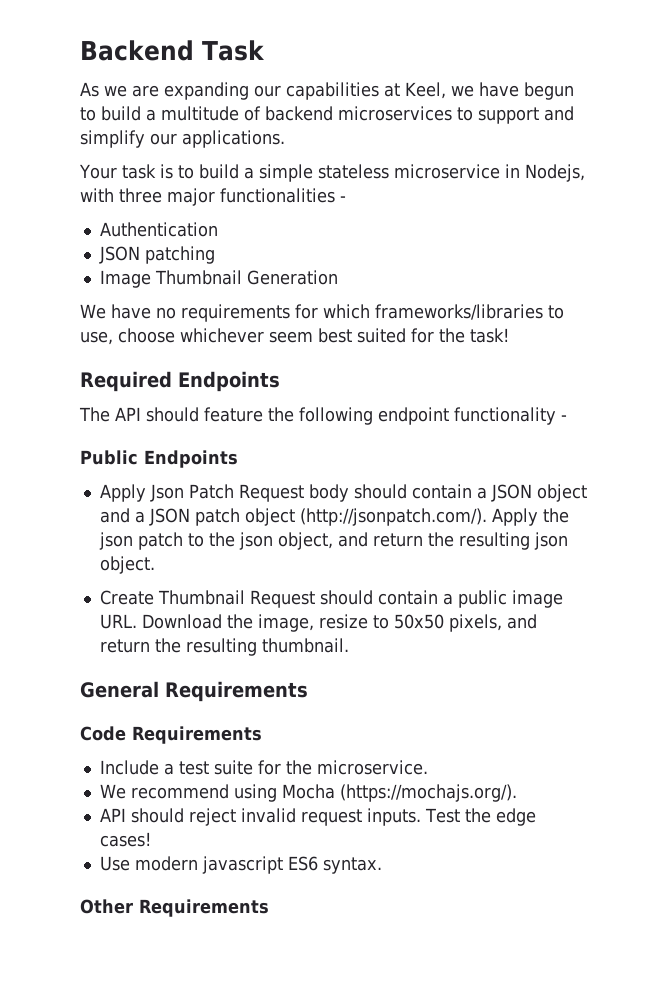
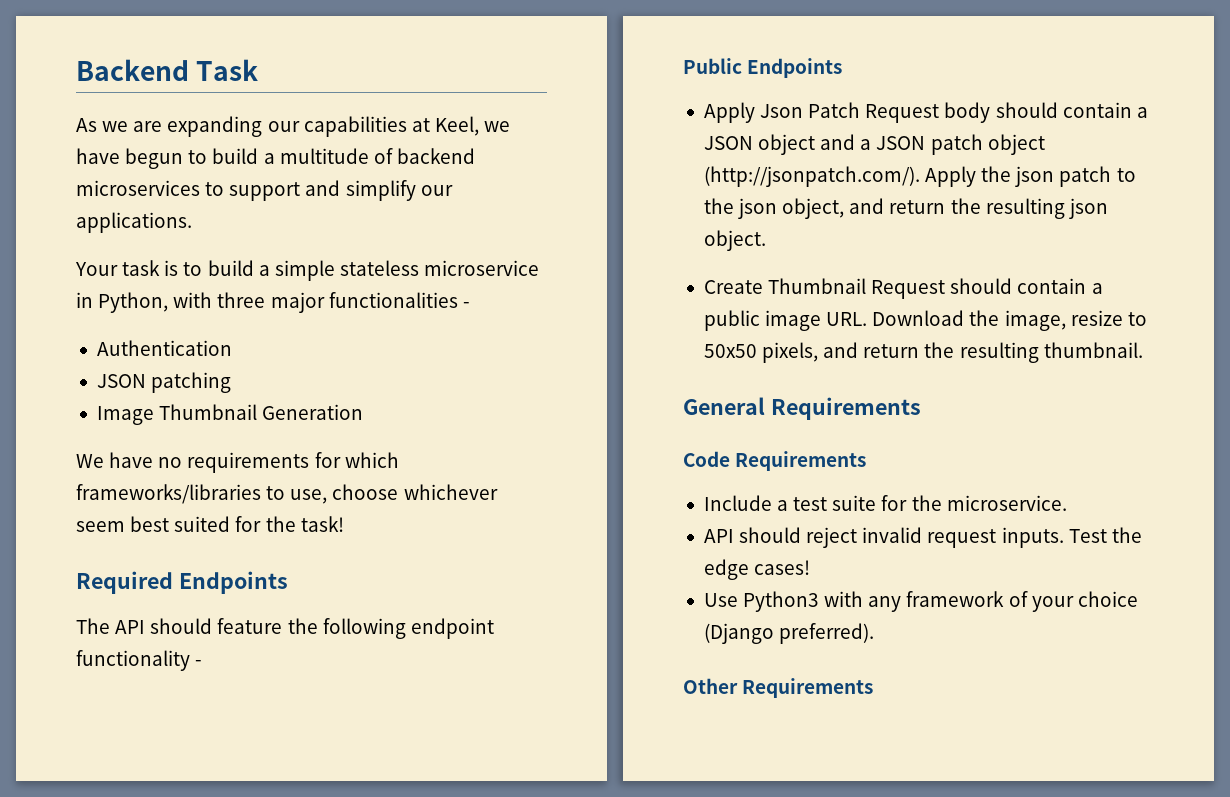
[524,164,585,182] Nodejs, -> [98,292,169,313] Python,
[99,784,517,802] // We recommend using Mocha (https://mochajs.org/). -> (1067, 503) none
[134,856,382,874] modern javascript ES6 syntax. -> [743,591,1138,612] [703,623,875,644] Python3 with any framework of your choice (Django preferred).

